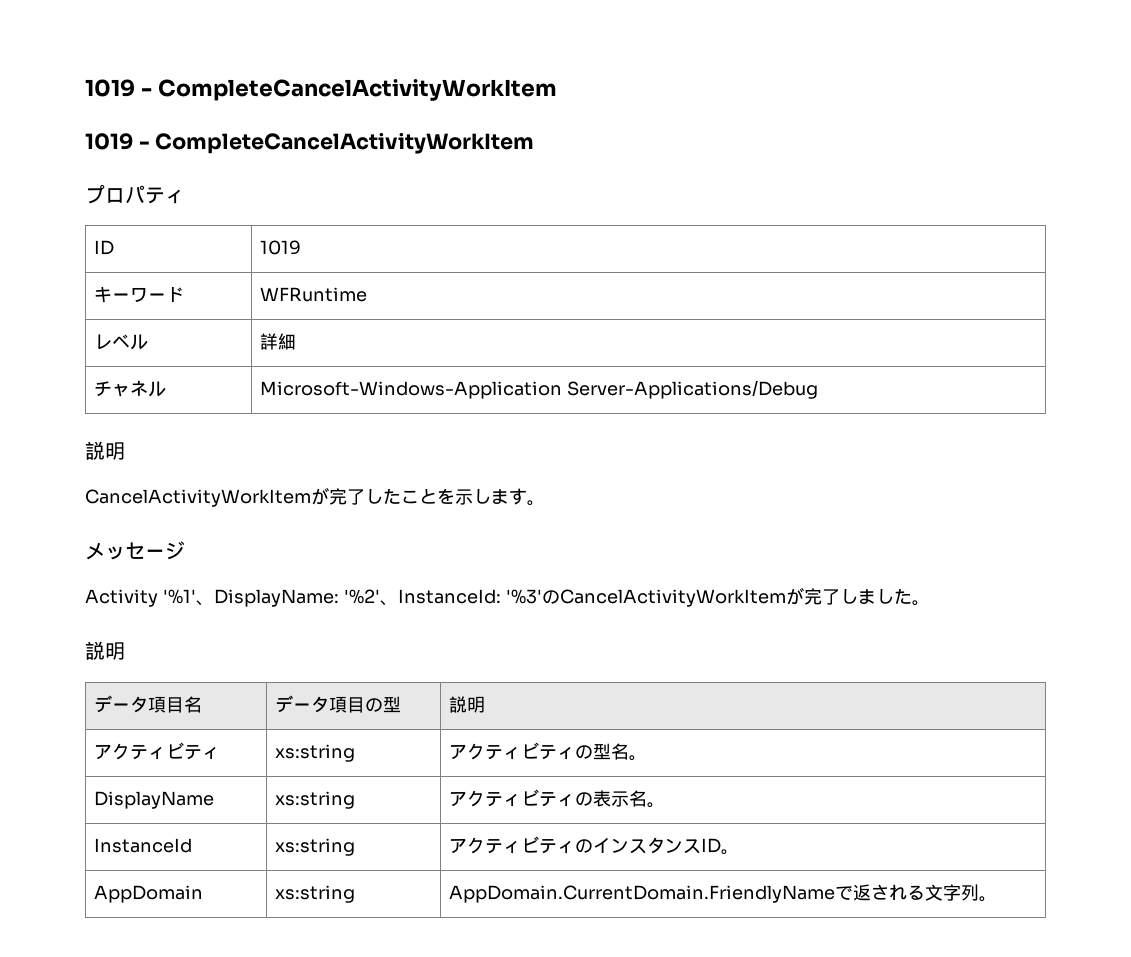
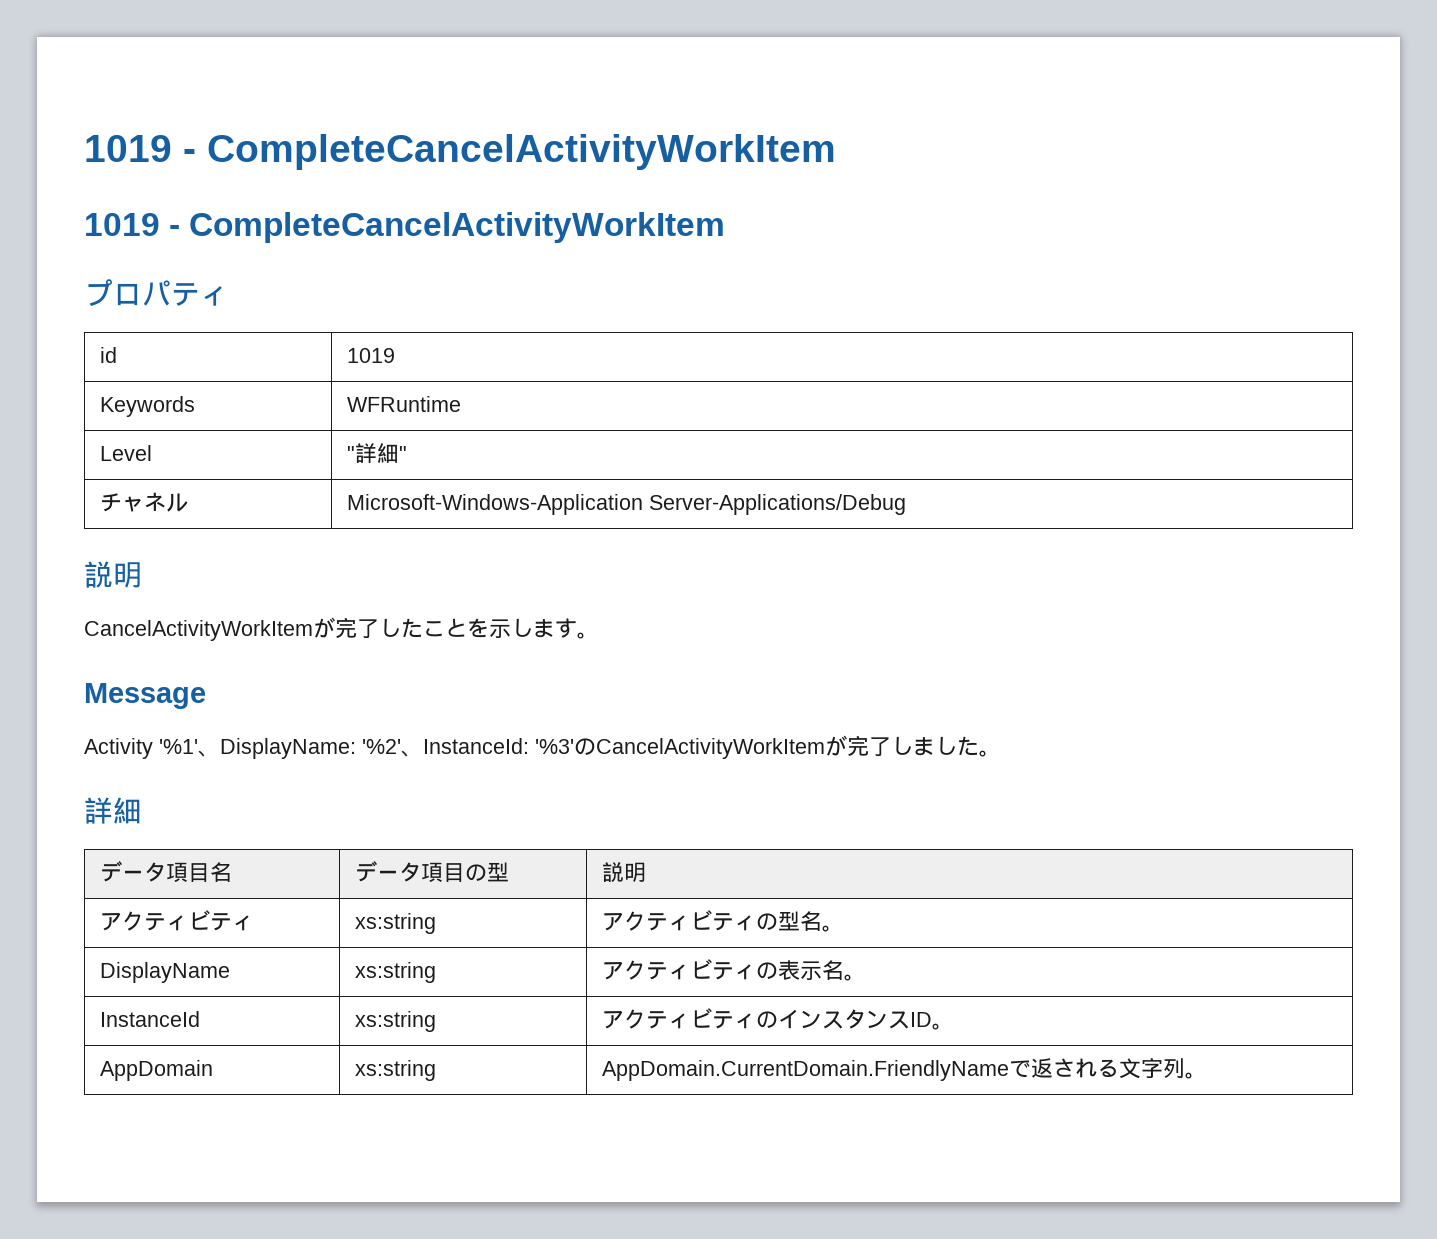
[94,240,115,255] ID -> [100,347,118,363] id
[94,286,185,303] キーワード -> [100,396,196,417] Keywords
[94,334,149,350] [260,333,297,350] レベル | 詳細 -> [100,445,153,461] [347,443,408,463] Level | "詳細"
[85,541,185,560] メッセージ -> [84,683,206,709] Message
[85,641,125,660] 説明 -> [84,797,142,824] 詳細

